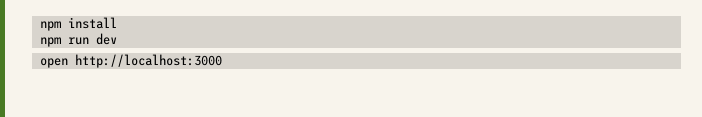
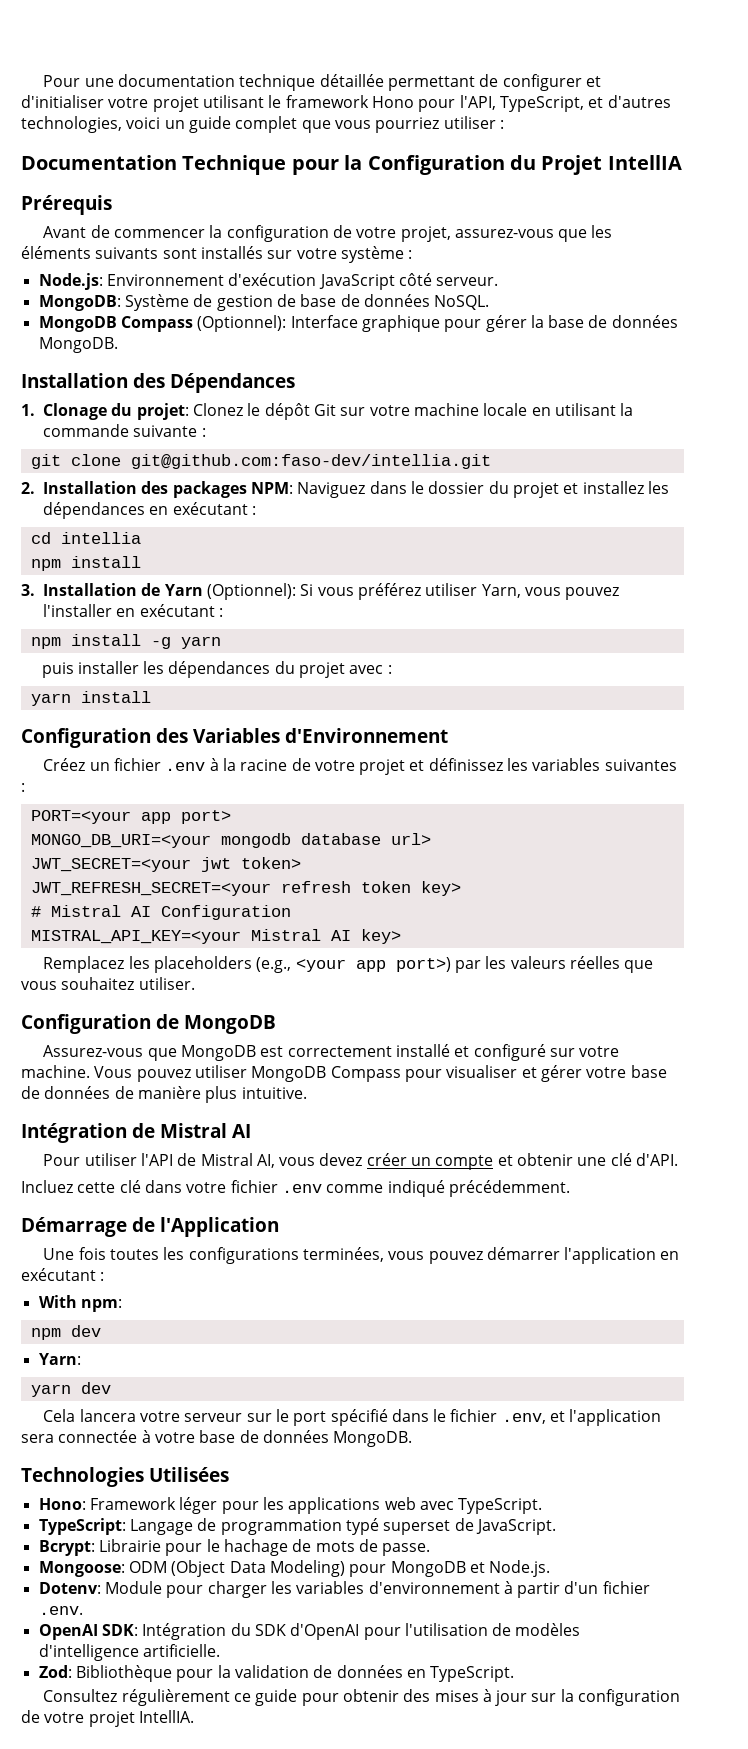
[39,17,117,31] [39,33,117,47] [39,54,222,68] npm install // npm run dev // open http://localhost:3000 -> [43,74,601,91] [21,95,671,112] [21,116,504,133] [21,155,682,175] [21,195,112,215] [43,225,613,242] [21,246,413,263] [38,273,499,290] [38,294,490,311] [38,315,678,332] [38,337,118,353] [21,373,295,393] [21,403,634,420] [43,424,206,437] [30,454,491,469] [21,481,669,498] [43,502,256,519] [30,532,141,544] [30,556,141,571] [21,583,620,600] [43,604,223,617] [30,634,221,649] [41,661,392,678] [30,691,151,706] [21,728,448,748] [43,758,677,775] [21,783,25,792] [30,810,231,824] [30,833,431,848] [30,857,301,872] [30,881,461,896] [30,905,291,920] [30,929,401,944] [43,956,654,973] [21,977,195,990] [21,1014,276,1034] [43,1044,620,1061] [21,1065,667,1082] [21,1086,307,1103] [21,1123,251,1143] [43,1153,679,1170] [21,1180,570,1197] [21,1217,279,1237] [43,1247,680,1264] [21,1268,105,1281] [38,1295,122,1312] [30,1325,101,1340] [38,1353,81,1365] [30,1382,111,1397] [43,1409,662,1426] [21,1430,413,1447] [21,1467,229,1487] [38,1497,543,1514] [38,1518,556,1535] [38,1539,431,1556] [38,1560,551,1577] [38,1581,650,1598] [38,1606,83,1615] [38,1623,581,1640] [38,1644,220,1661] [38,1665,515,1682] [43,1689,681,1706] [21,1710,194,1727] Pour une documentation technique détaillée permettant de configurer et d'initialiser votre projet utilisant le framework Hono pour l'API, TypeScript, et d'autres technologies, voici un guide complet que vous pourriez utiliser : // Documentation Technique pour la Configuration du Projet IntellIA // Prérequis // Avant de commencer la configuration de votre projet, assurez-vous que les éléments suivants sont installés sur votre système : // Node.js: Environnement d'exécution JavaScript côté serveur. // MongoDB: Système de gestion de base de données NoSQL. // MongoDB Compass (Optionnel): Interface graphique pour gérer la base de données MongoDB. // Installation des Dépendances // 1. Clonage du projet: Clonez le dépôt Git sur votre machine locale en utilisant la commande suivante : // git clone git@github.com:faso-dev/intellia.git // 2. Installation des packages NPM: Naviguez dans le dossier du projet et installez les dépendances en exécutant : // cd intellia // npm install // 3. Installation de Yarn (Optionnel): Si vous préférez utiliser Yarn, vous pouvez l'installer en exécutant : // npm install -g yarn // puis installer les dépendances du projet avec : // yarn install // Configuration des Variables d'Environnement // Créez un fichier .env à la racine de votre projet et définissez les variables suivantes : // PORT=<your app port> // MONGO_DB_URI=<your mongodb database url> // JWT_SECRET=<your jwt token> // JWT_REFRESH_SECRET=<your refresh token key> // # Mistral AI Configuration // MISTRAL_API_KEY=<your Mistral AI key> // Remplacez les placeholders (e.g., <your app port>) par les valeurs réelles que vous souhaitez utiliser. // Configuration de MongoDB // Assurez-vous que MongoDB est correctement installé et configuré sur votre machine. Vous pouvez utiliser MongoDB Compass pour visualiser et gérer votre base de données de manière plus intuitive. // Intégration de Mistral AI // Pour utiliser l'API de Mistral AI, vous devez créer un compte et obtenir une clé d'API. // Incluez cette clé dans votre fichier .env comme indiqué précédemment. // Démarrage de l'Application // Une fois toutes les configurations terminées, vous pouvez démarrer l'application en exécutant : // With npm: // npm dev // Yarn: // yarn dev // Cela lancera votre serveur sur le port spécifié dans le fichier .env, et l'application sera connectée à votre base de données MongoDB. // Technologies Utilisées // Hono: Framework léger pour les applications web avec TypeScript. // TypeScript: Langage de programmation typé superset de JavaScript. // Bcrypt: Librairie pour le hachage de mots de passe. // Mongoose: ODM (Object Data Modeling) pour MongoDB et Node.js. // Dotenv: Module pour charger les variables d'environnement à partir d'un fichier .env. // OpenAI SDK: Intégration du SDK d'OpenAI pour l'utilisation de modèles d'intelligence artificielle. // Zod: Bibliothèque pour la validation de données en TypeScript. // Consultez régulièrement ce guide pour obtenir des mises à jour sur la configuration de votre projet IntellIA.

